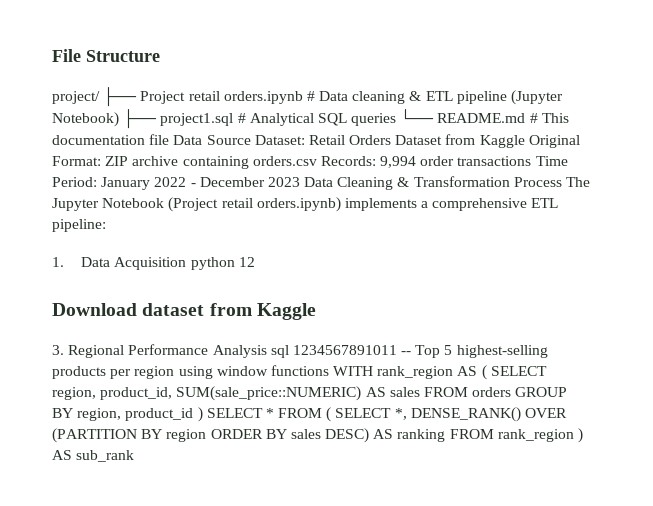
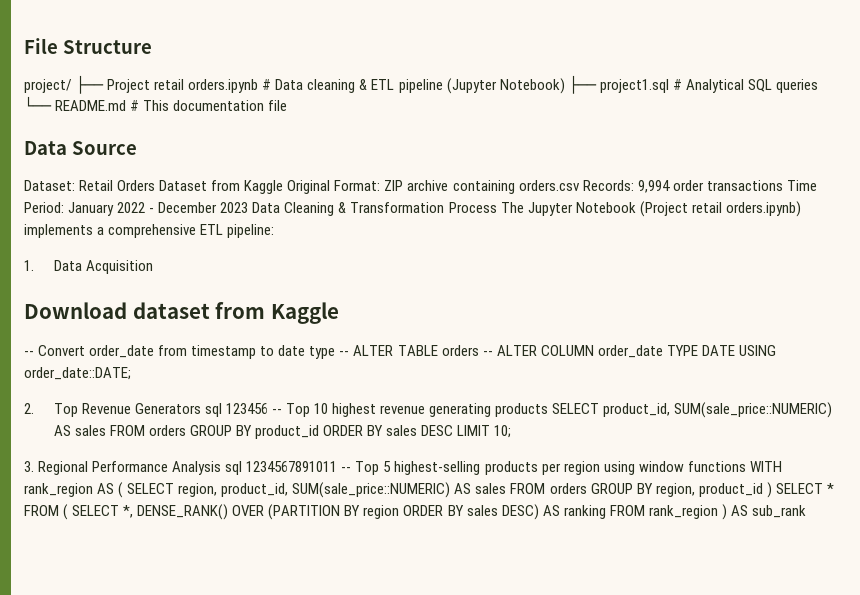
(170, 139) none -> (288, 105) //
(251, 140) none -> (137, 148) //
[190,257,255,270] python 12 -> (153, 267) none
(316, 311) none -> [24,345,776,359] [24,367,131,380] [24,402,833,418] [53,425,512,439] // -- Convert order_date from timestamp to date type -- ALTER TABLE orders -- ALTER COLUMN order_date TYPE DATE USING order_date::DATE; // 2. Top Revenue Generators sql 123456 -- Top 10 highest revenue generating products SELECT product_id, SUM(sale_price::NUMERIC) AS sales FROM orders GROUP BY product_id ORDER BY sales DESC LIMIT 10;

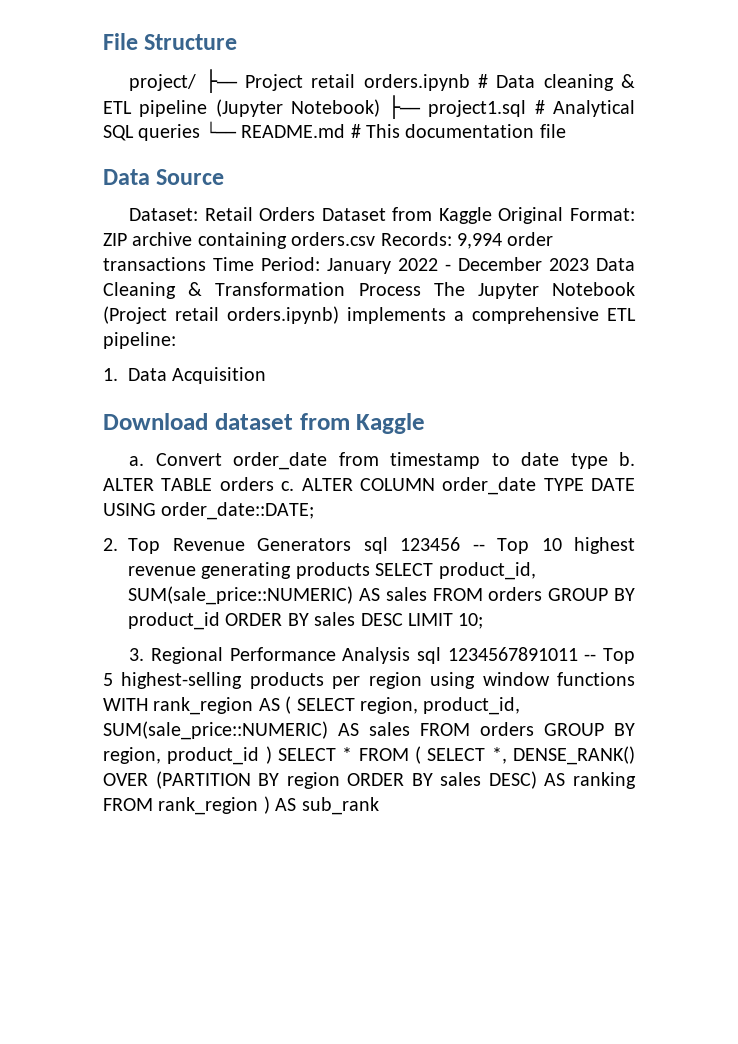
[24,351,34,356] -- -> [129,456,145,466] a.
[339,351,350,356] -- -> [619,452,635,466] b.
[482,351,493,356] -- -> [281,481,295,491] c.

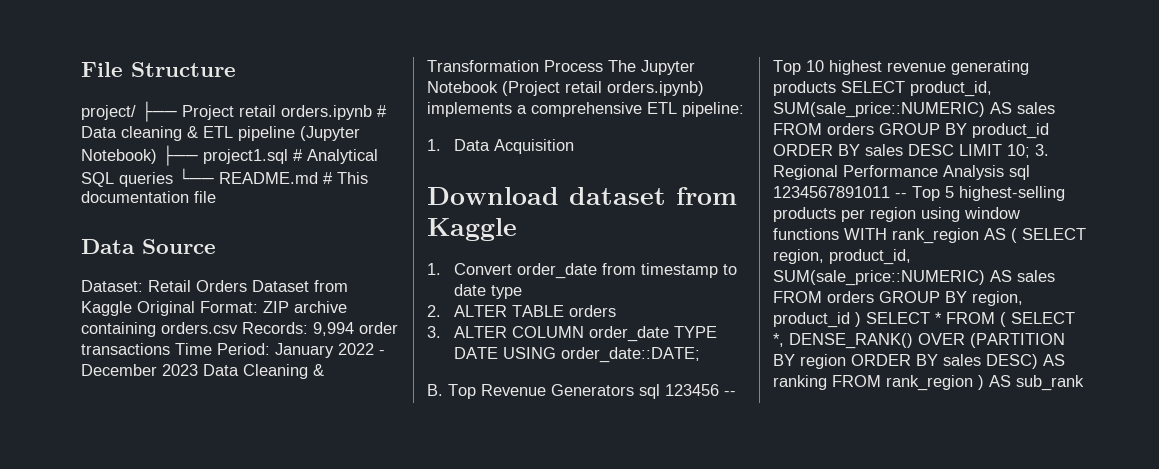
[129,456,145,466] a. -> [427,263,441,275] 1.
[619,452,635,466] b. -> [427,305,441,317] // 2.
[281,481,295,491] c. -> [427,326,441,338] // 3.
[103,538,118,551] 2. -> [427,384,443,396] B.
(484, 621) // -> (1030, 151) none

